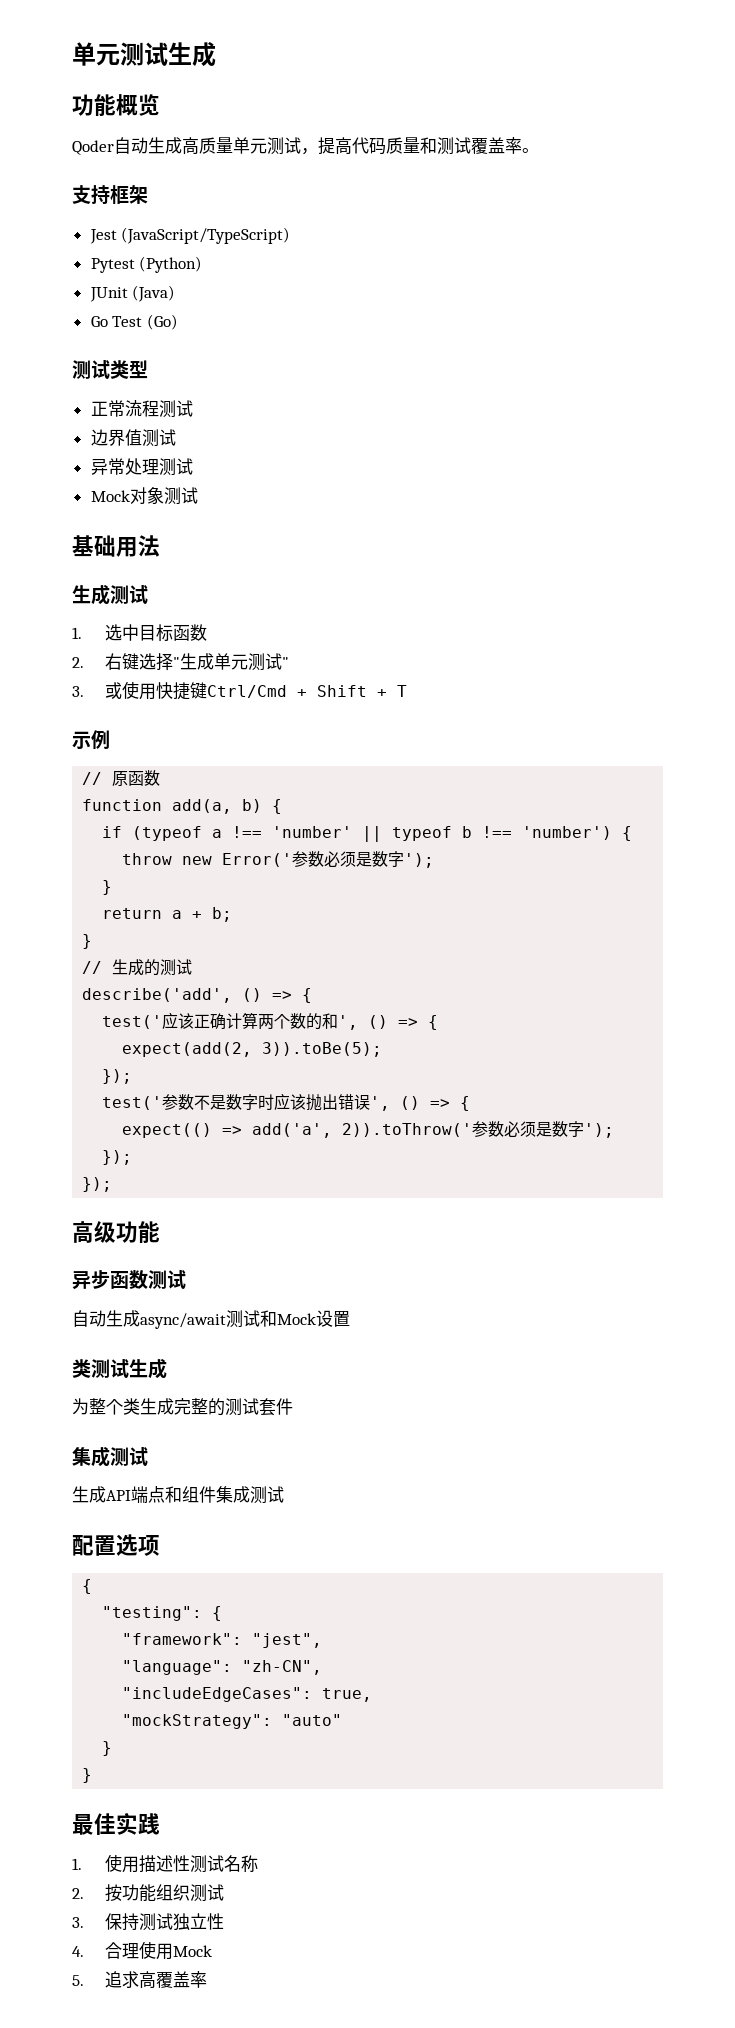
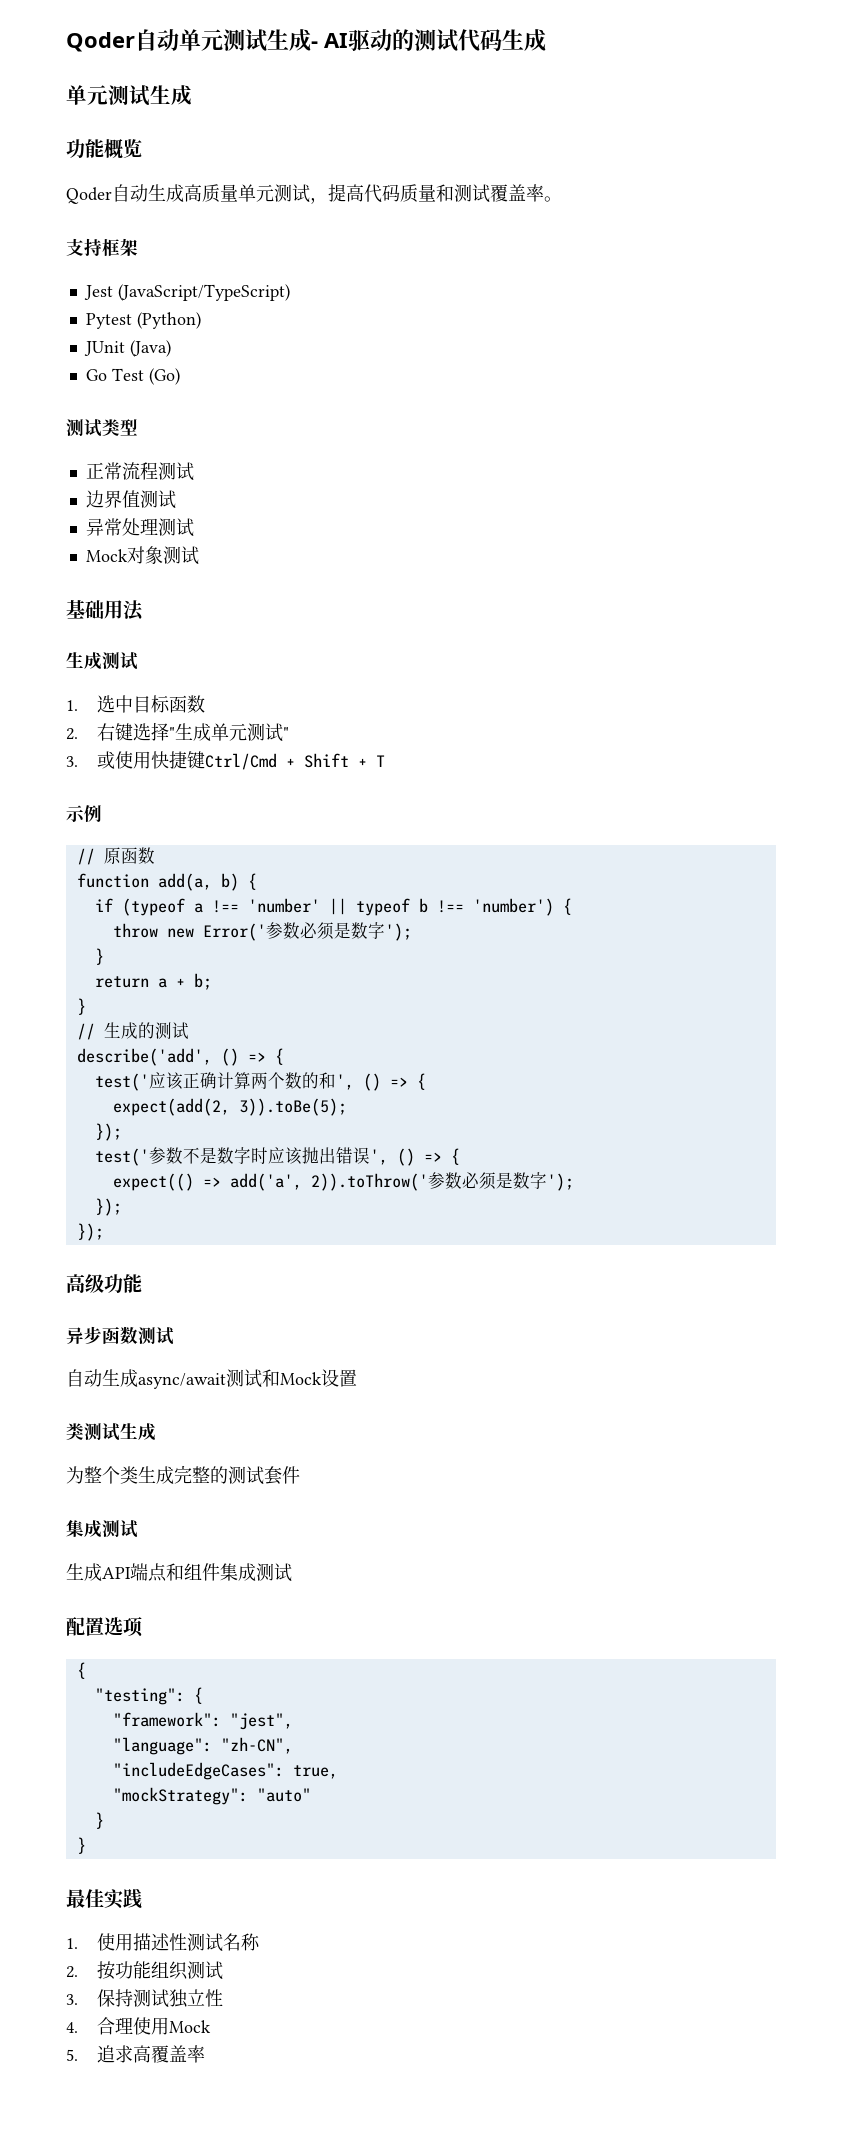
(72, 54) none -> [66,29,546,52] Qoder自动单元测试生成- AI驱动的测试代码生成 //

